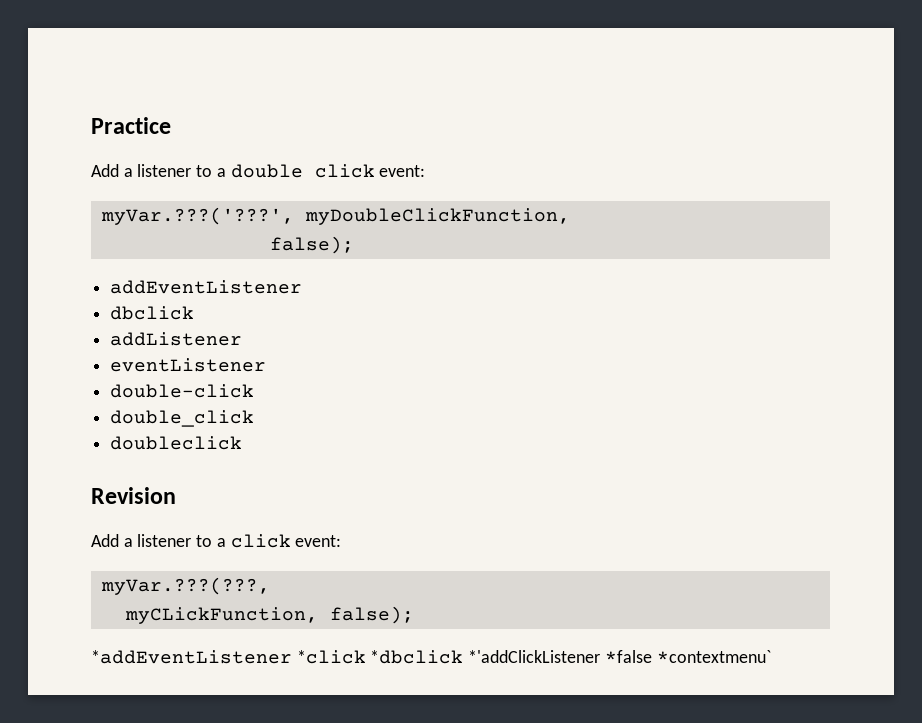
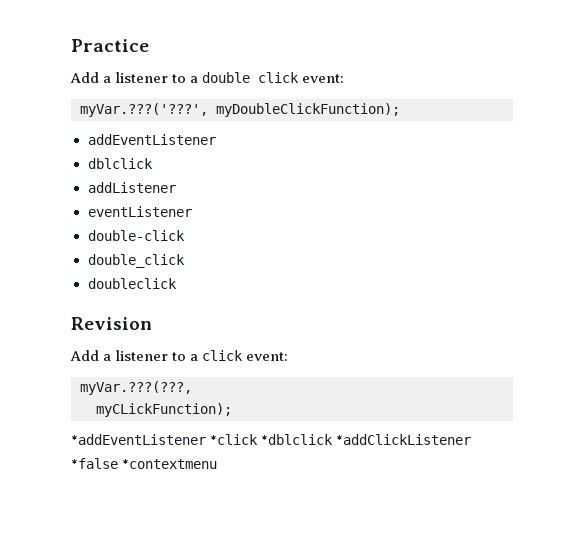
[304,208,570,225] [269,236,354,254] myDoubleClickFunction, // false); -> [216,103,400,117] myDoubleClickFunction);
[110,306,195,320] dbclick -> [87,158,153,169] dblclick
[124,606,414,624] myCLickFunction, false); -> [96,403,232,417] myCLickFunction);
[370,650,771,664] *dbclick *'addClickListener *false *contextmenu` -> [261,434,472,445] [71,458,218,469] *dblclick *addClickListener *false *contextmenu

